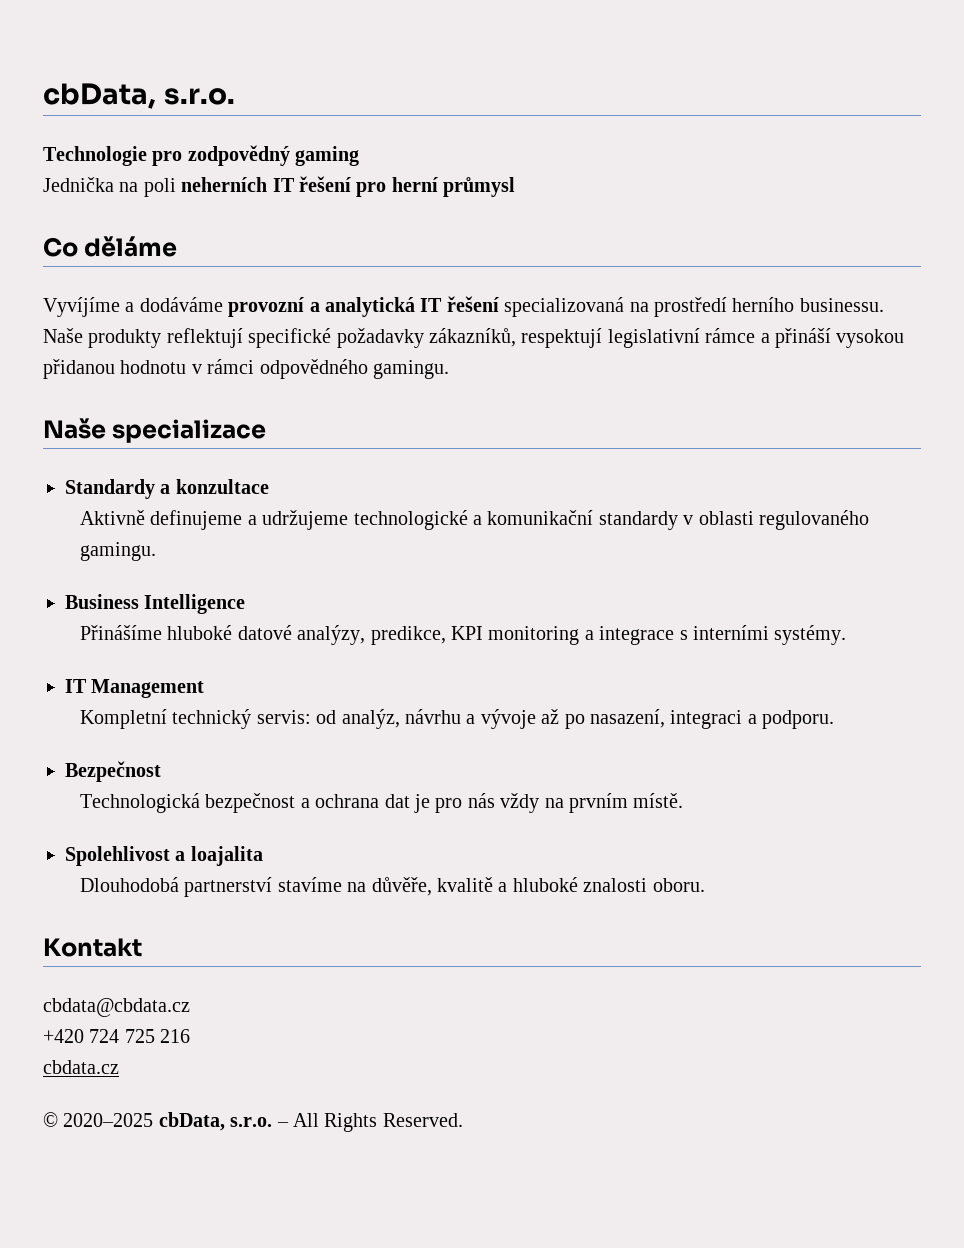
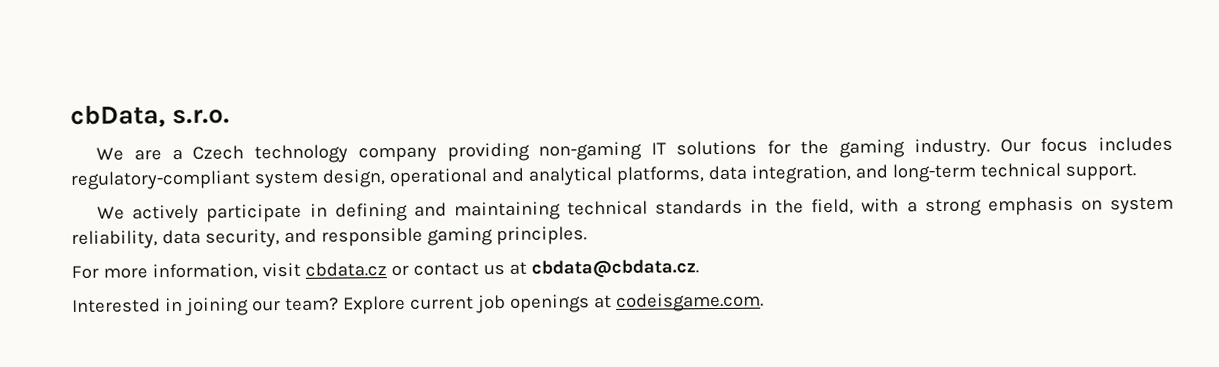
[43,145,360,166] [43,176,516,197] [43,236,178,257] [43,296,884,317] [43,328,905,348] [43,359,449,379] [43,418,267,443] [65,479,269,499] [80,510,870,530] [80,542,157,561] [65,594,246,614] [80,625,847,645] [65,679,205,698] [80,709,835,729] [65,761,161,782] [80,793,684,813] [65,846,263,866] [80,877,705,897] [43,938,142,957] [43,998,190,1017] [43,1029,191,1043] [43,1060,119,1074] [43,1112,463,1132] Technologie pro zodpovědný gaming // Jednička na poli neherních IT řešení pro herní průmysl // Co děláme // Vyvíjíme a dodáváme provozní a analytická IT řešení specializovaná na prostředí herního businessu. Naše produkty reflektují specifické požadavky zákazníků, respektují legislativní rámce a přináší vysokou přidanou hodnotu v rámci odpovědného gamingu. // Naše specializace // Standardy a konzultace // Aktivně definujeme a udržujeme technologické a komunikační standardy v oblasti regulovaného gamingu. // Business Intelligence // Přinášíme hluboké datové analýzy, predikce, KPI monitoring a integrace s interními systémy. // IT Management // Kompletní technický servis: od analýz, návrhu a vývoje až po nasazení, integraci a podporu. // Bezpečnost // Technologická bezpečnost a ochrana dat je pro nás vždy na prvním místě. // Spolehlivost a loajalita // Dlouhodobá partnerství stavíme na důvěře, kvalitě a hluboké znalosti oboru. // Kontakt // cbdata@cbdata.cz // +420 724 725 216 // cbdata.cz // © 2020–2025 cbData, s.r.o. – All Rights Reserved. -> [96,136,1173,164] [70,162,1136,190] [97,196,1174,224] [71,226,587,249] [71,259,699,281] [72,292,764,316] We are a Czech technology company providing non-gaming IT solutions for the gaming industry. Our focus includes regulatory-compliant system design, operational and analytical platforms, data integration, and long-term technical support. // We actively participate in defining and maintaining technical standards in the field, with a strong emphasis on system reliability, data security, and responsible gaming principles. // For more information, visit cbdata.cz or contact us at cbdata@cbdata.cz. // Interested in joining our team? Explore current job openings at codeisgame.com.

